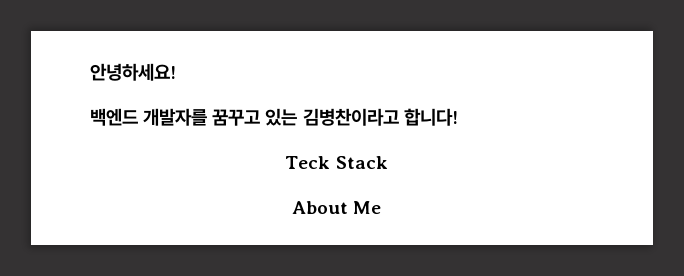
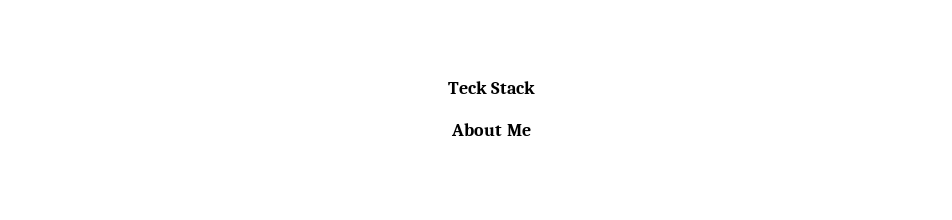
[90,63,176,81] [90,108,458,126] 안녕하세요! // 백엔드 개발자를 꿈꾸고 있는 김병찬이라고 합니다! // -> (447, 87) none

